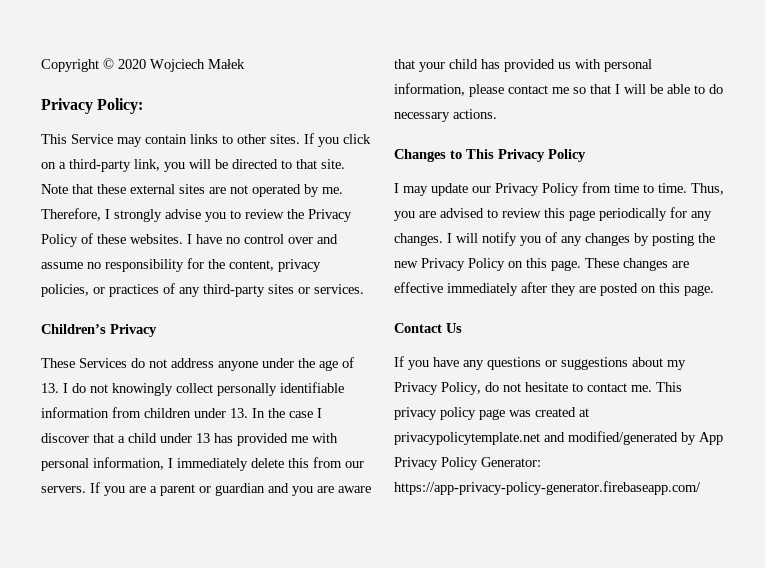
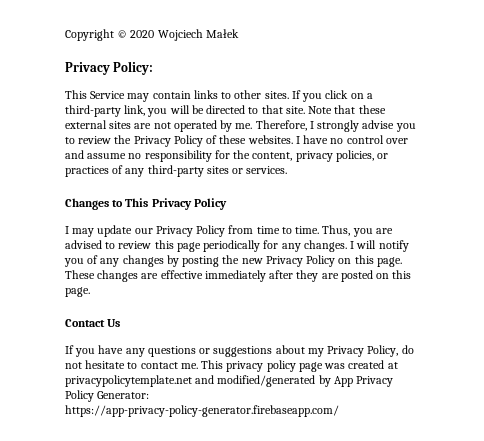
[41,324,157,337] [41,357,354,371] [41,382,344,396] [41,407,322,418] [41,433,338,446] [41,457,364,471] [41,482,371,496] [394,59,652,72] [394,83,723,97] [394,109,497,122] // Children’s Privacy // These Services do not address anyone under the age of 13. I do not knowingly collect personally identifiable information from children under 13. In the case I discover that a child under 13 has provided me with personal information, I immediately delete this from our servers. If you are a parent or guardian and you are aware that your child has provided us with personal information, please contact me so that I will be able to do necessary actions. -> (288, 170) none

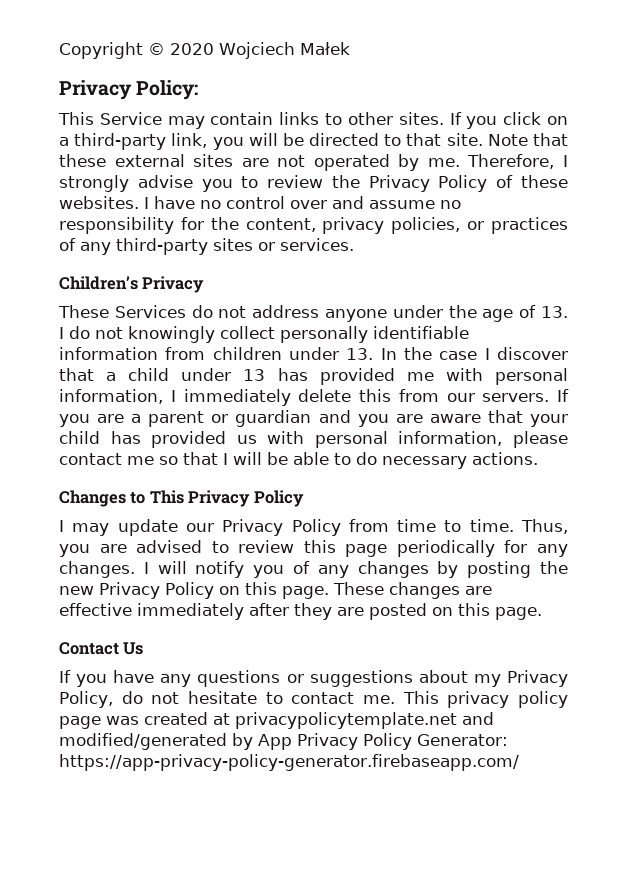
(288, 170) none -> [59,276,205,293] [58,305,569,322] [59,326,469,343] [59,347,568,360] [59,368,568,385] [59,389,569,406] [59,410,568,427] [59,431,568,448] [59,452,538,469] // Children’s Privacy // These Services do not address anyone under the age of 13. I do not knowingly collect personally identifiable information from children under 13. In the case I discover that a child under 13 has provided me with personal information, I immediately delete this from our servers. If you are a parent or guardian and you are aware that your child has provided us with personal information, please contact me so that I will be able to do necessary actions.

